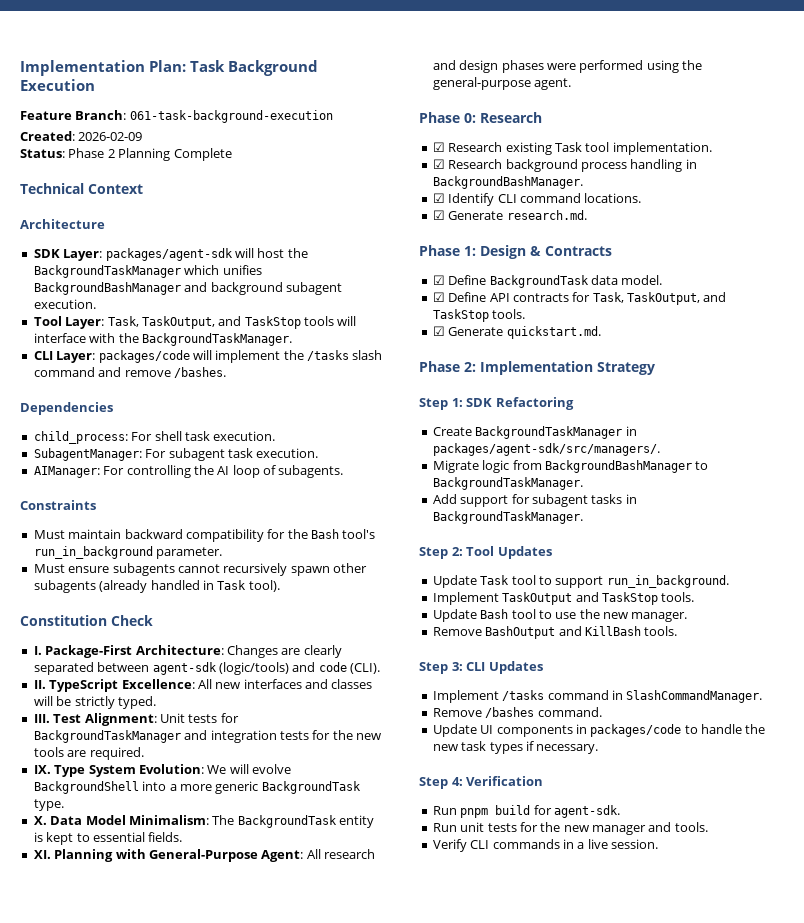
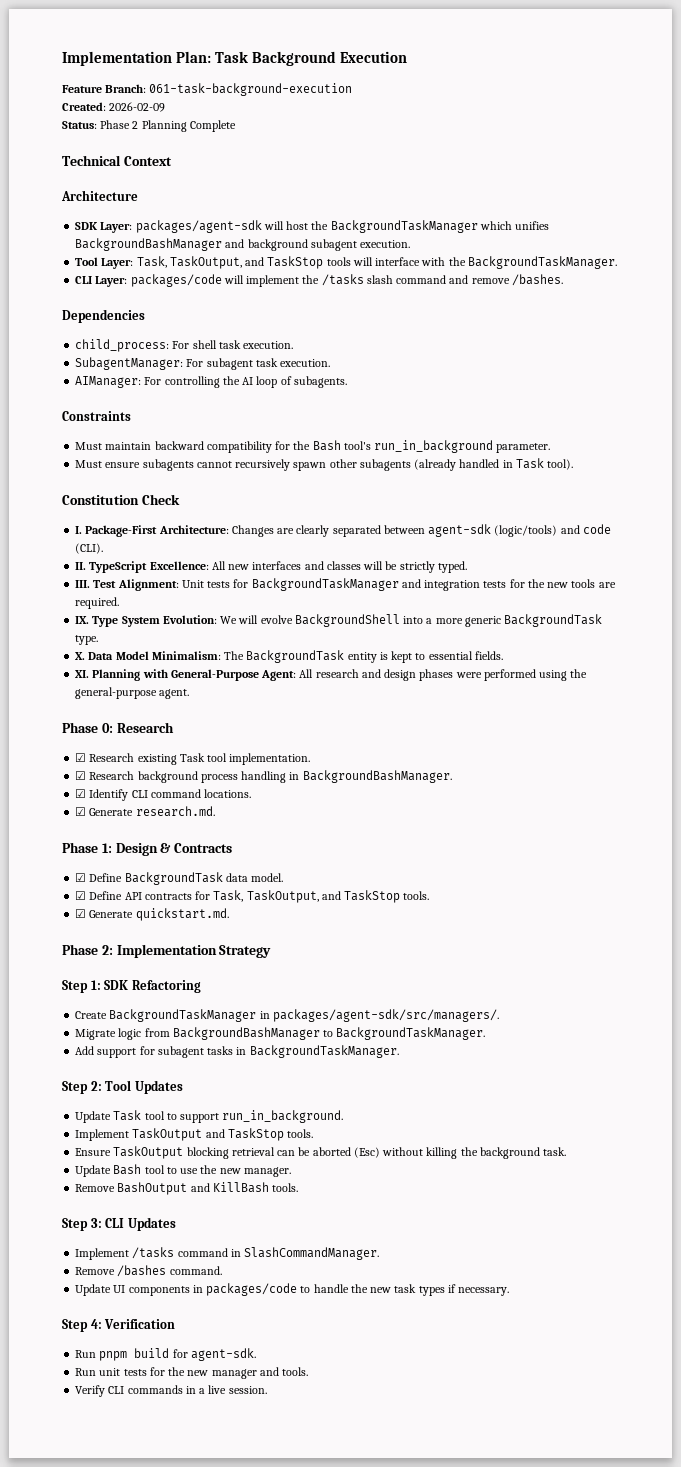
(695, 597) none -> [75,1146,567,1159] // Ensure TaskOutput blocking retrieval can be aborted (Esc) without killing the background task.

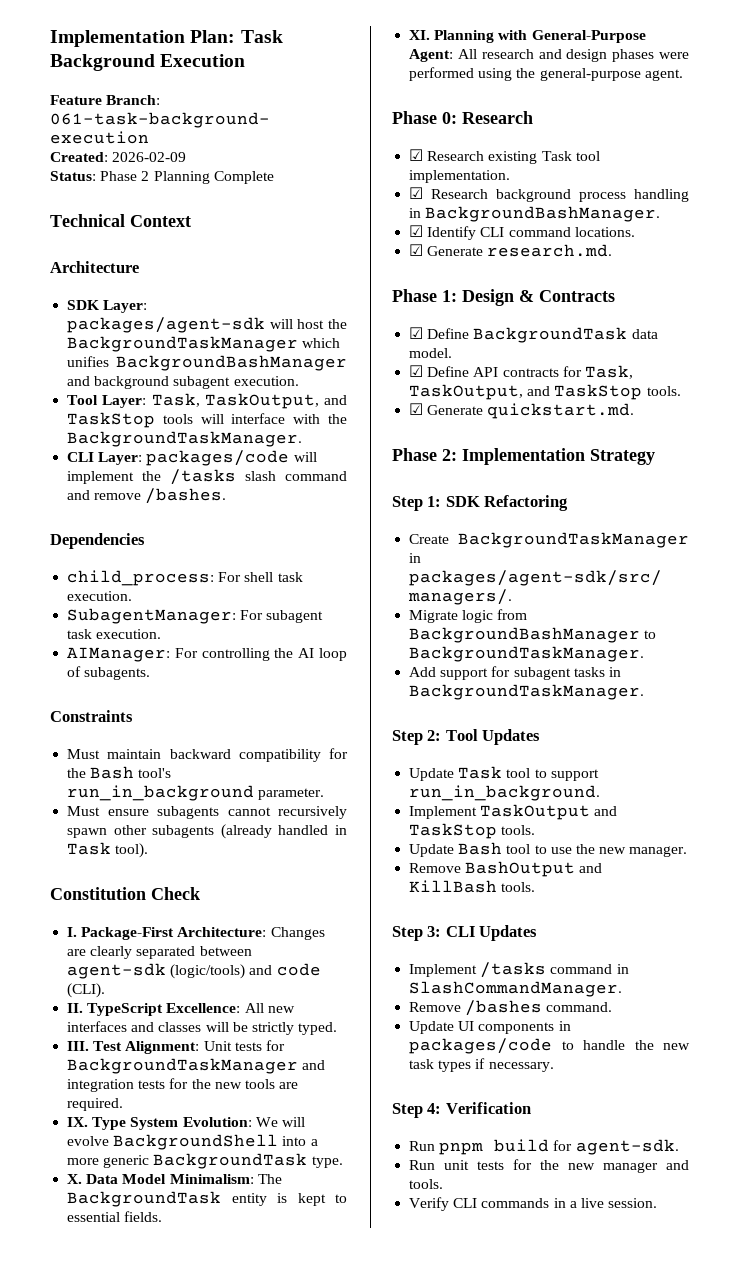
[75,1146,567,1159] // Ensure TaskOutput blocking retrieval can be aborted (Esc) without killing the background task. -> (536, 830) none

